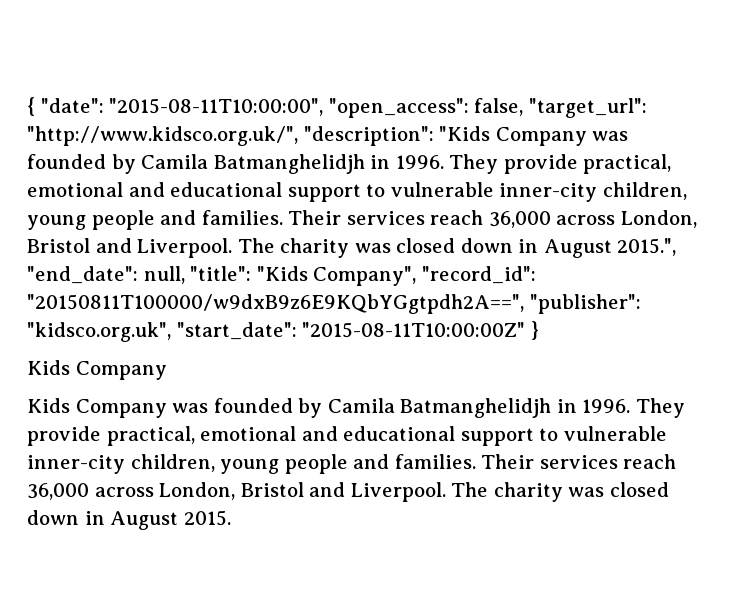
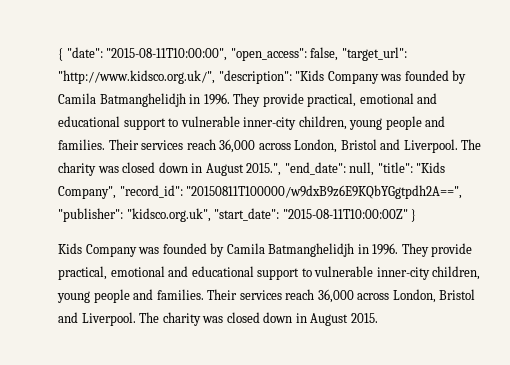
[27,398,167,418] // Kids Company -> (137, 250) none

